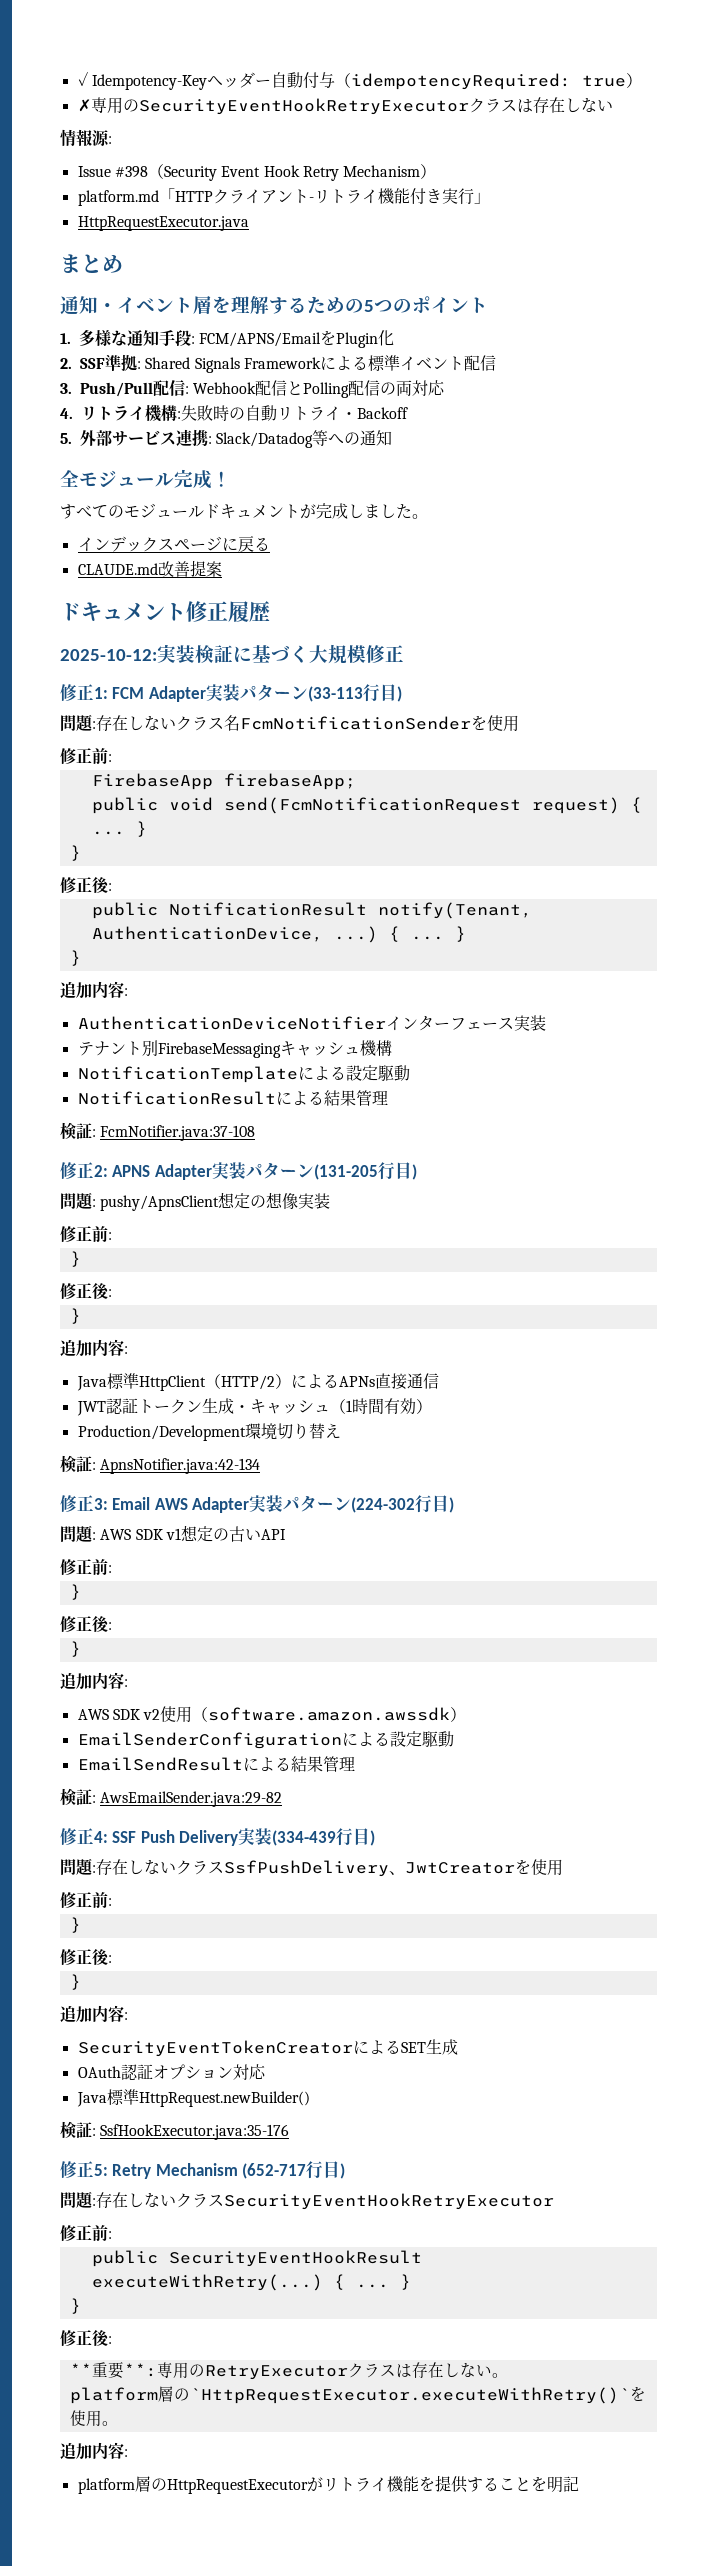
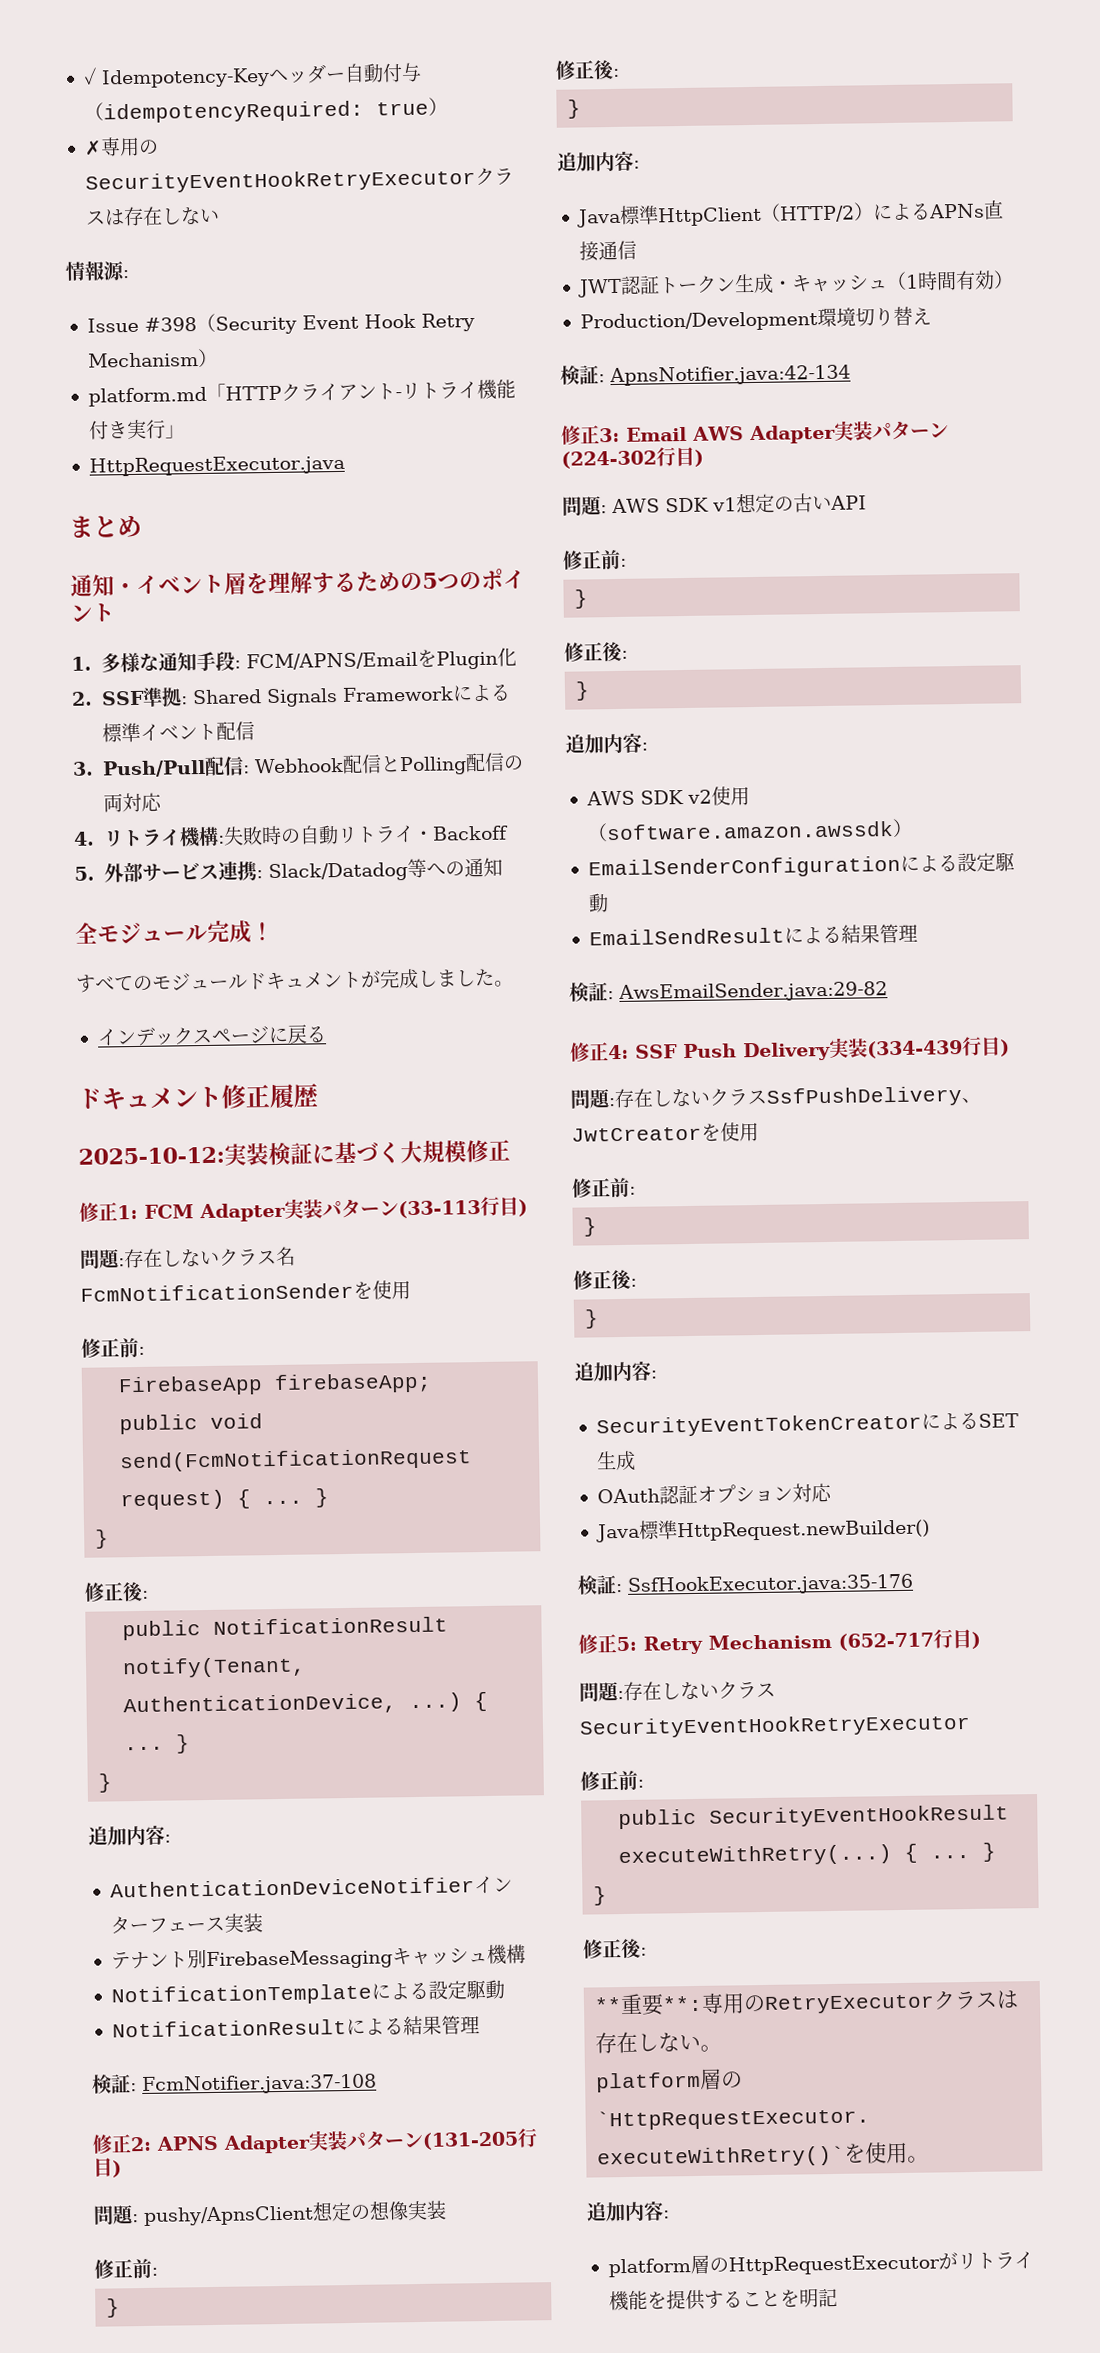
[77,560,222,577] // CLAUDE.md改善提案 -> (327, 1034) none

